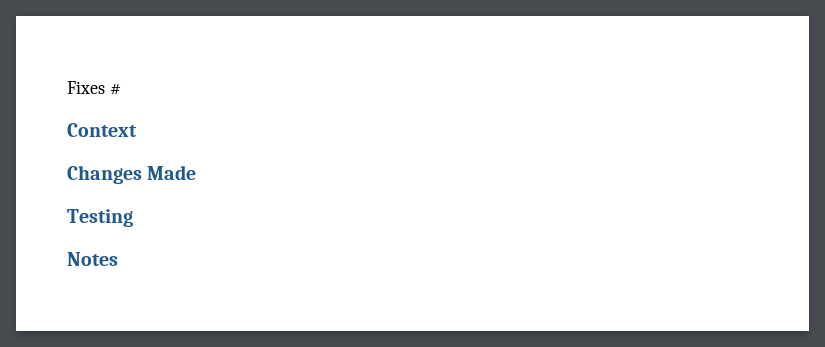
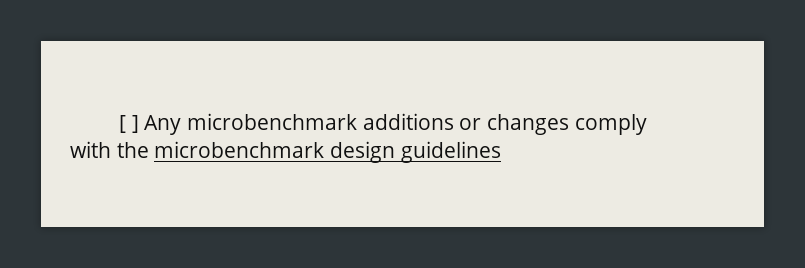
[67,81,121,95] [67,123,137,137] [67,165,197,184] [67,209,133,227] [67,252,118,266] Fixes # // Context // Changes Made // Testing // Notes -> [119,113,647,135] [70,141,501,163] [ ] Any microbenchmark additions or changes comply with the microbenchmark design guidelines

